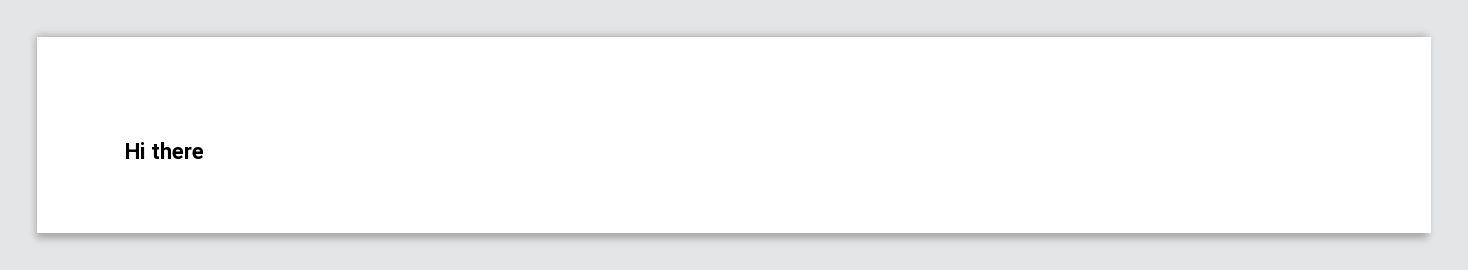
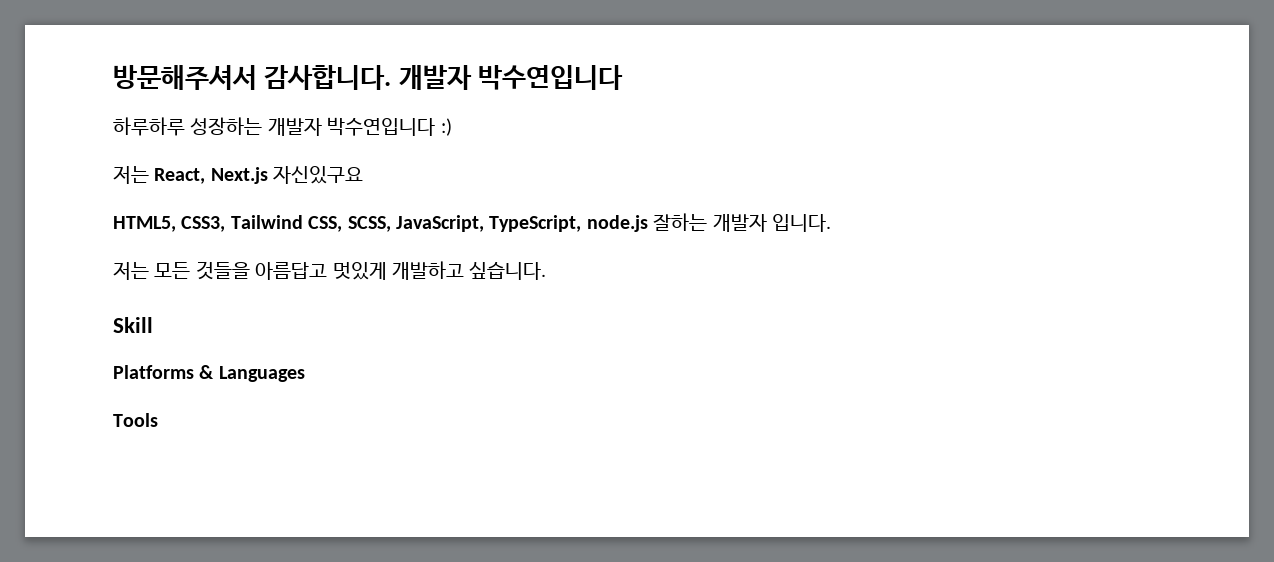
[125,142,204,159] Hi there -> [113,65,623,90] [113,117,452,136] [113,166,364,184] [113,213,831,232] [113,261,547,280] [113,317,153,333] [113,365,305,382] [113,413,158,427] 방문해주셔서 감사합니다. 개발자 박수연입니다 // 하루하루 성장하는 개발자 박수연입니다 :) // 저는 React, Next.js 자신있구요 // HTML5, CSS3, Tailwind CSS, SCSS, JavaScript, TypeScript, node.js 잘하는 개발자 입니다. // 저는 모든 것들을 아름답고 멋있게 개발하고 싶습니다. // Skill // Platforms & Languages // Tools

